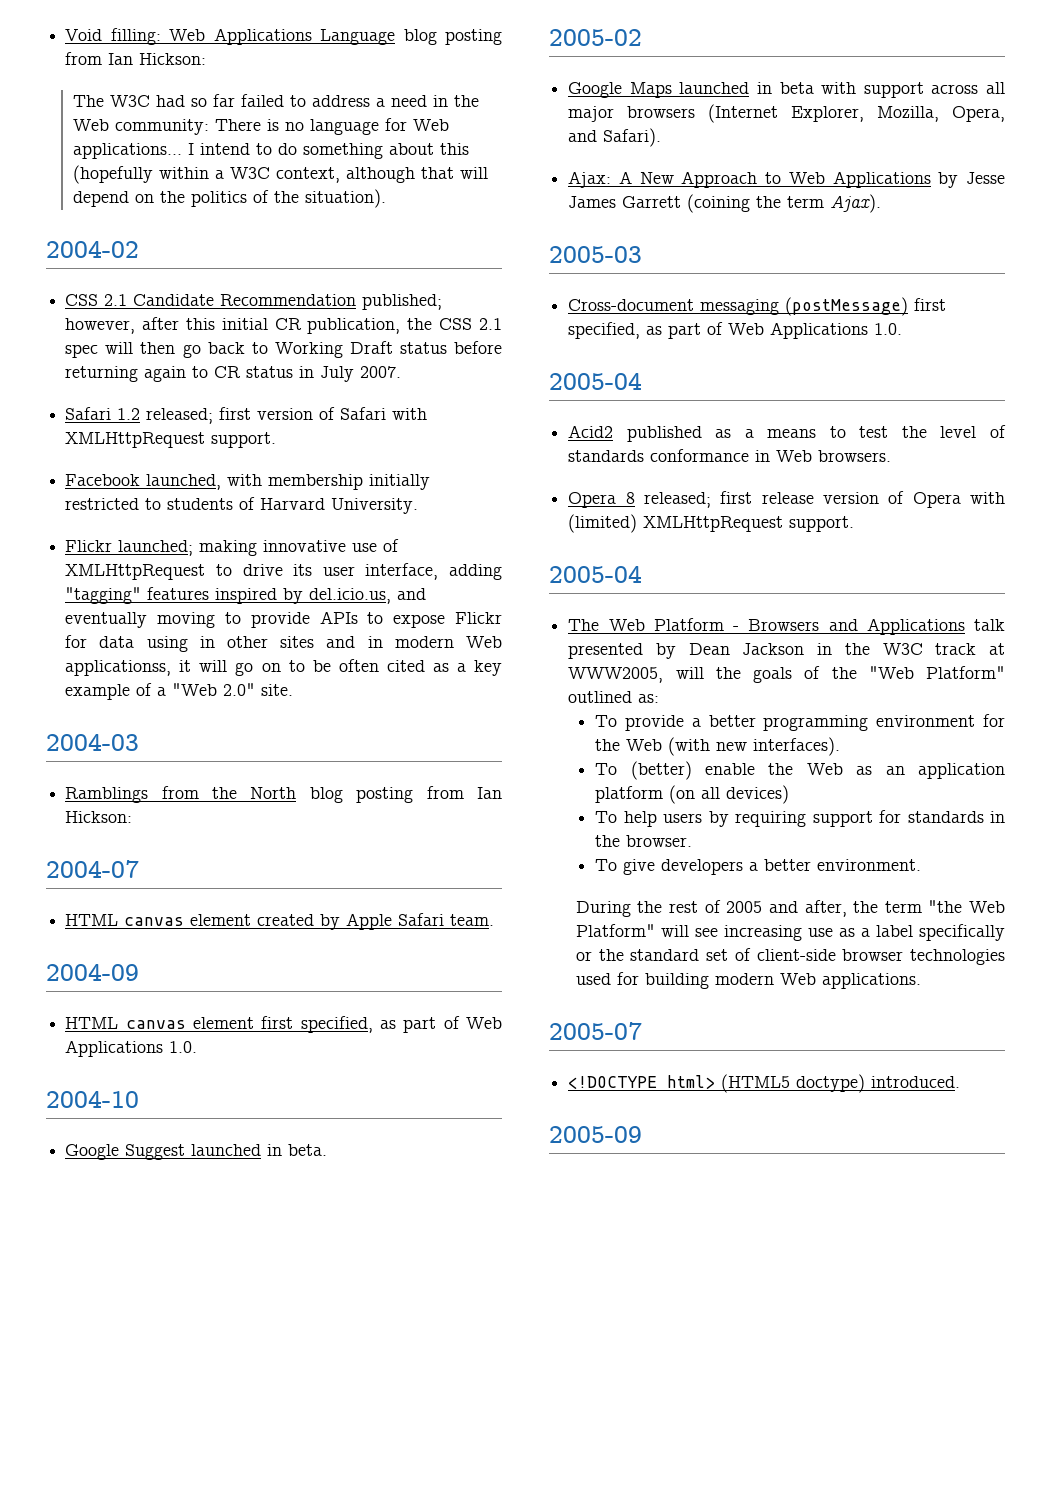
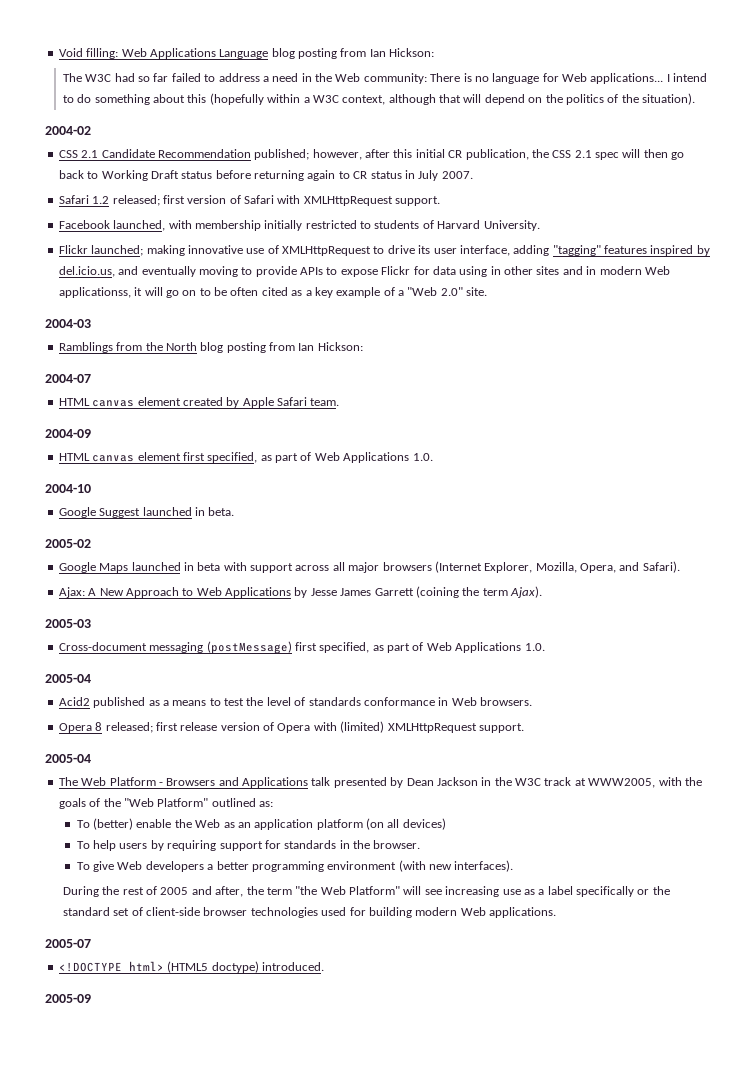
[675,667,704,679] will -> [658,777,682,786] with
[595,714,1005,731] [595,737,841,756] // To provide a better programming environment for the Web (with new interfaces). -> (273, 804) none
(656, 867) none -> [117,861,143,870] Web
[817,859,922,871] environment. -> [251,860,514,872] programming environment (with new interfaces).

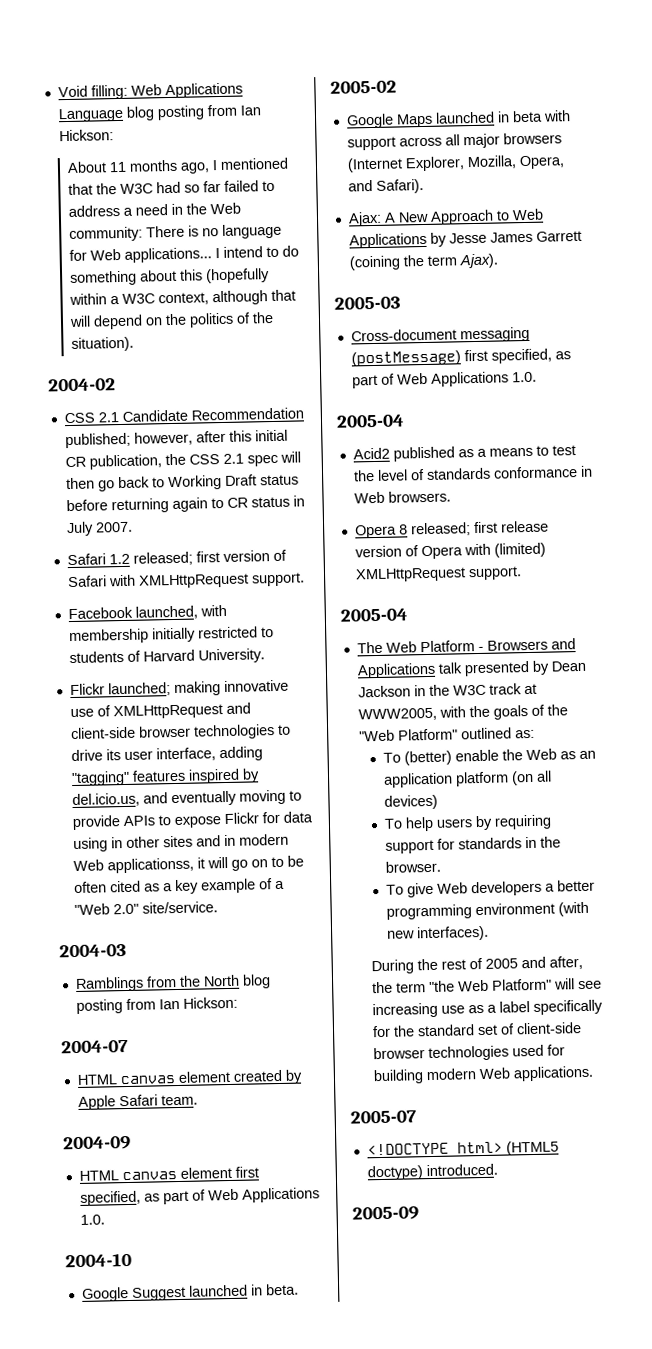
[62,73,82,82] The -> [67,157,290,174] [68,183,118,195] About 11 months ago, I mentioned that the
(371, 251) none -> [225,702,251,714] [70,724,275,740] and client-side browser technologies
[466,287,488,296] site. -> [141,901,218,914] site/service.
[637,889,650,895] or -> [372,1025,392,1038] for

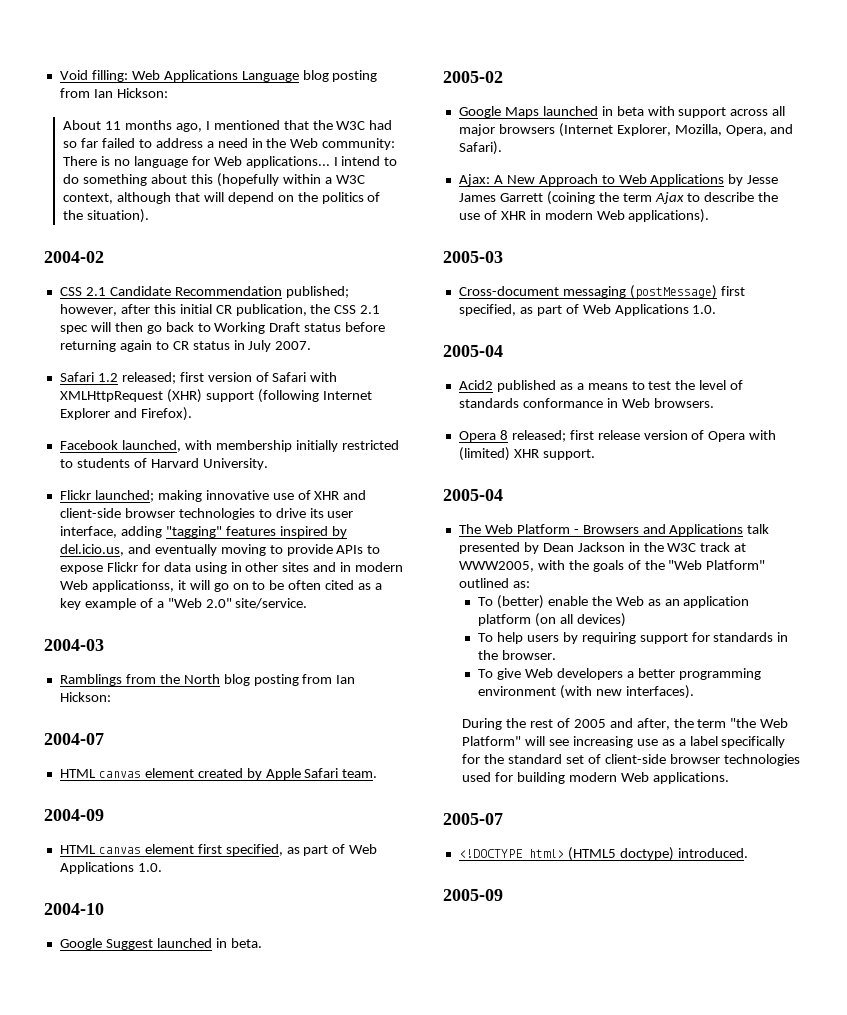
[250,572,305,587] support. -> [166,389,372,403] [59,407,192,421] (XHR) support (following Internet Explorer and Firefox).
[112,704,223,720] XMLHttpRequest -> [314,491,340,500] XHR
[458,253,499,269] Ajax). -> [654,192,779,204] [458,209,710,223] Ajax to describe the use of XHR in modern Web applications).
[354,567,466,583] XMLHttpRequest -> [513,449,539,458] XHR

